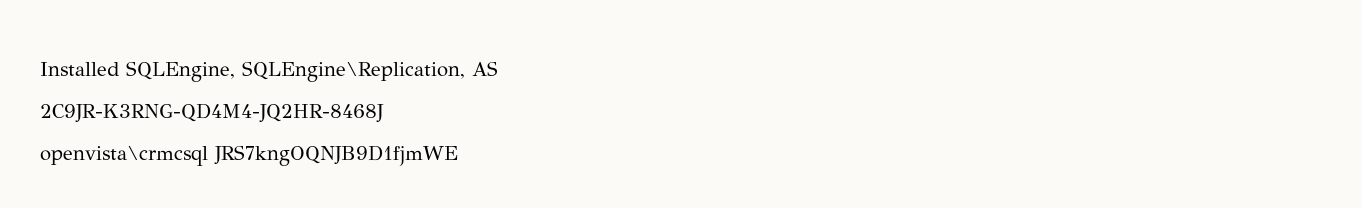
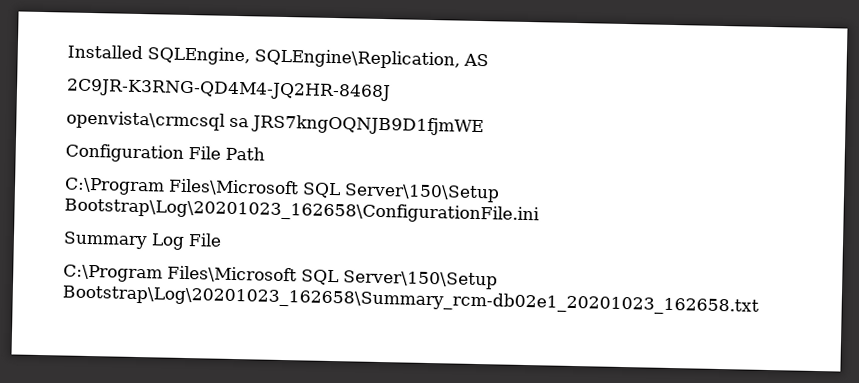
(208, 156) none -> [229,117,249,128] sa
(458, 155) none -> [65,143,265,163] [64,177,500,203] [64,197,540,225] [63,231,222,250] [63,264,498,290] [62,284,759,316] // Configuration File Path // C:\Program Files\Microsoft SQL Server\150\Setup Bootstrap\Log\20201023_162658\ConfigurationFile.ini // Summary Log File // C:\Program Files\Microsoft SQL Server\150\Setup Bootstrap\Log\20201023_162658\Summary_rcm-db02e1_20201023_162658.txt

